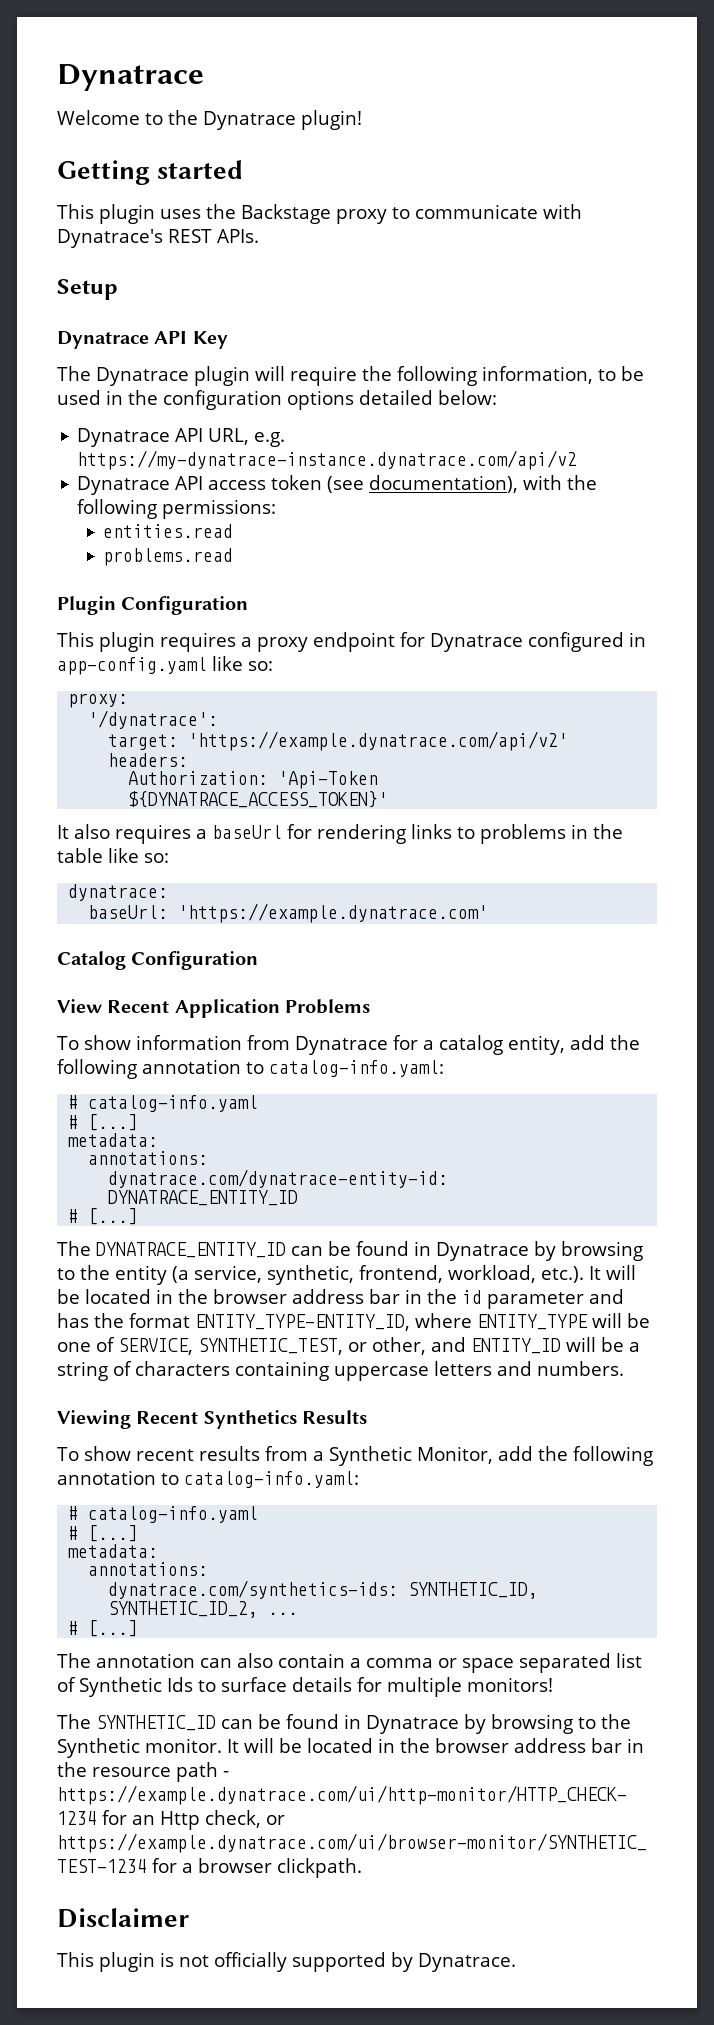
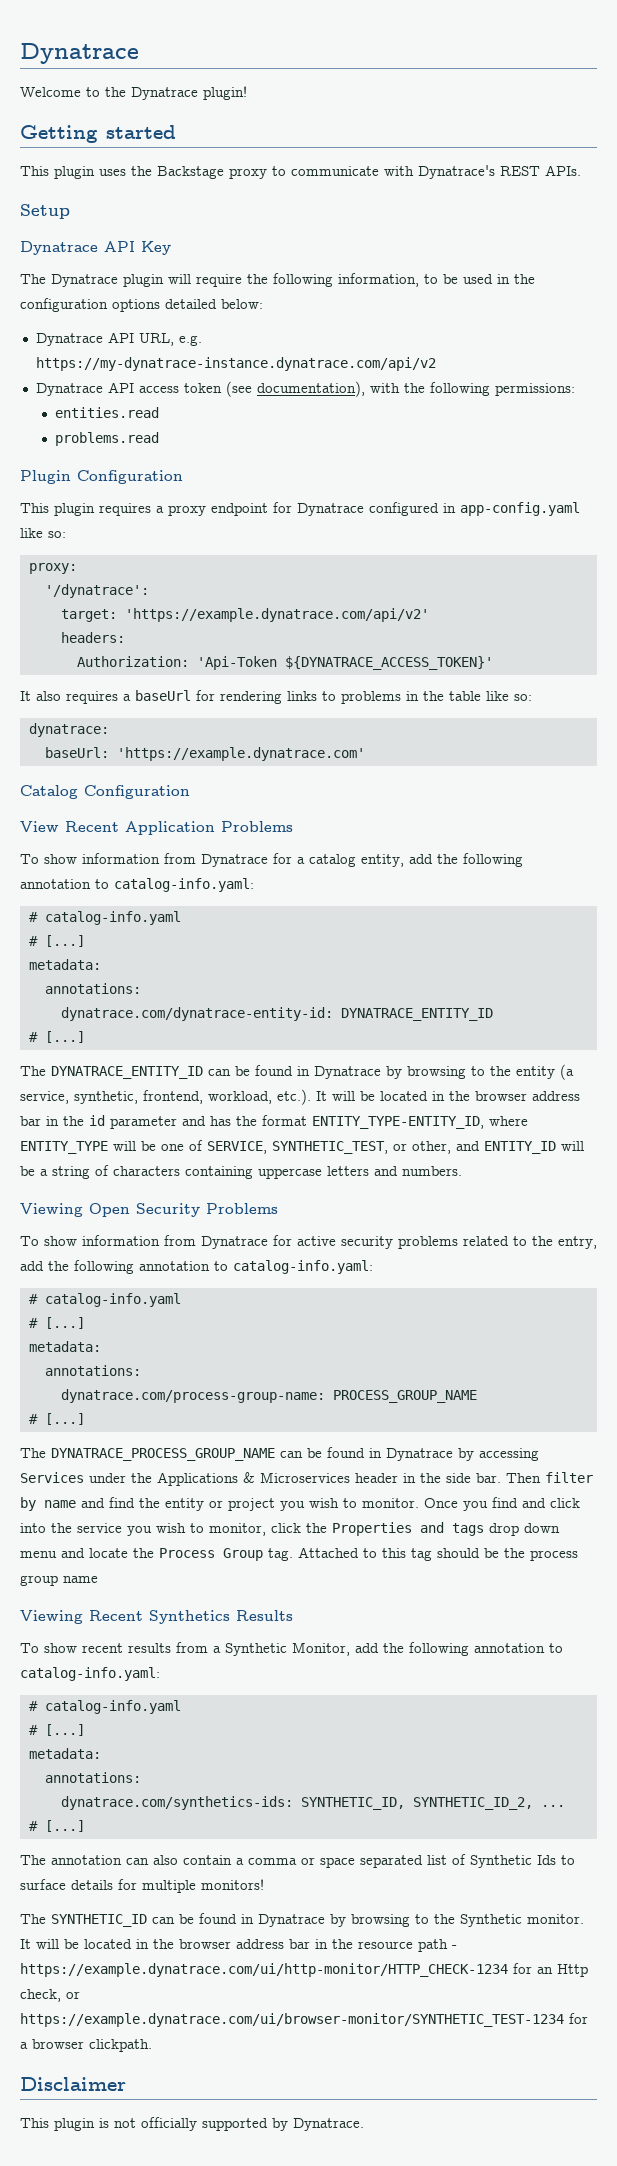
(624, 1368) none -> [20,1203,278,1217] [20,1235,597,1249] [20,1260,373,1274] [28,1293,181,1307] [28,1317,85,1329] [28,1341,101,1352] [44,1365,141,1376] [60,1389,477,1403] [28,1413,85,1425] [20,1447,539,1461] [20,1472,593,1486] [20,1497,580,1511] [20,1522,560,1536] [20,1547,578,1561] [20,1575,98,1586] // Viewing Open Security Problems // To show information from Dynatrace for active security problems related to the entry, add the following annotation to catalog-info.yaml: // # catalog-info.yaml // # [...] // metadata: // annotations: // dynatrace.com/process-group-name: PROCESS_GROUP_NAME // # [...] // The DYNATRACE_PROCESS_GROUP_NAME can be found in Dynatrace by accessing Services under the Applications & Microservices header in the side bar. Then filter by name and find the entity or project you wish to monitor. Once you find and click into the service you wish to monitor, click the Properties and tags drop down menu and locate the Process Group tag. Attached to this tag should be the process group name

